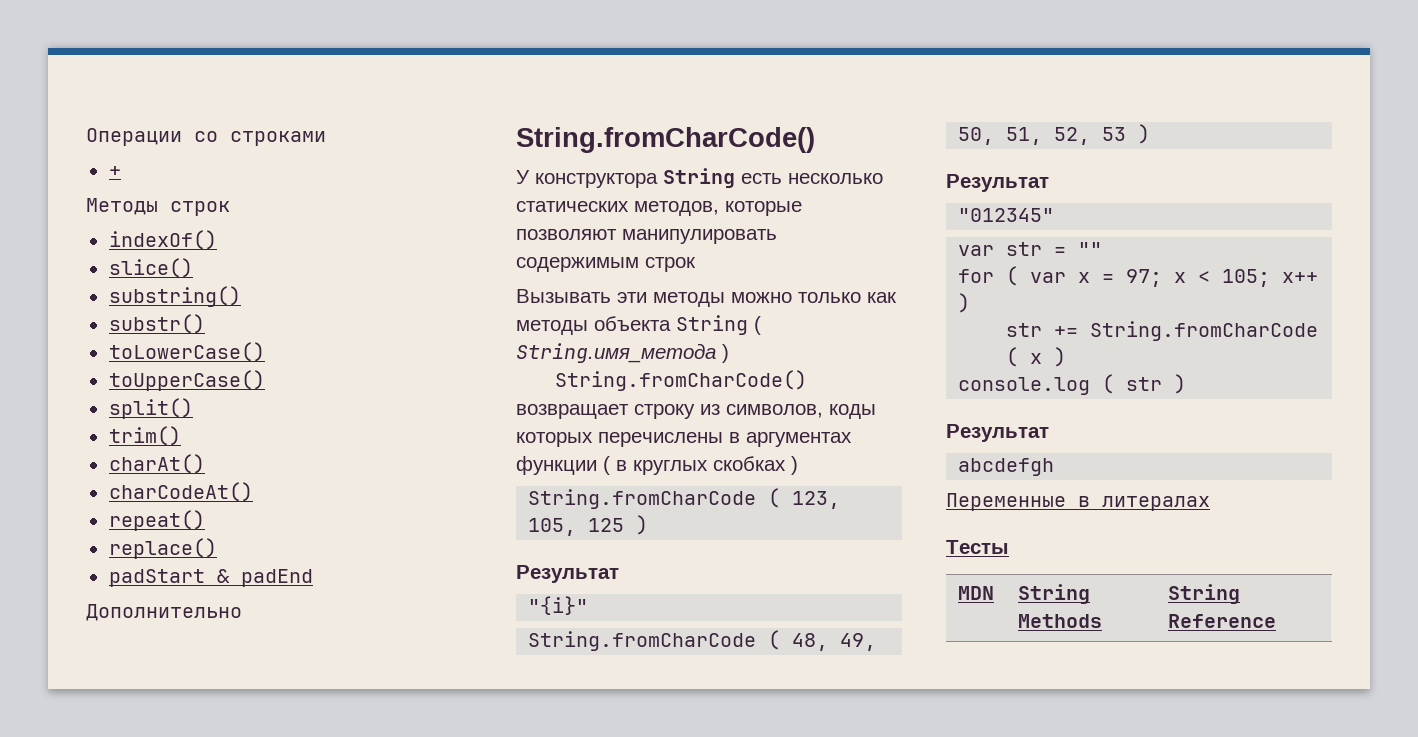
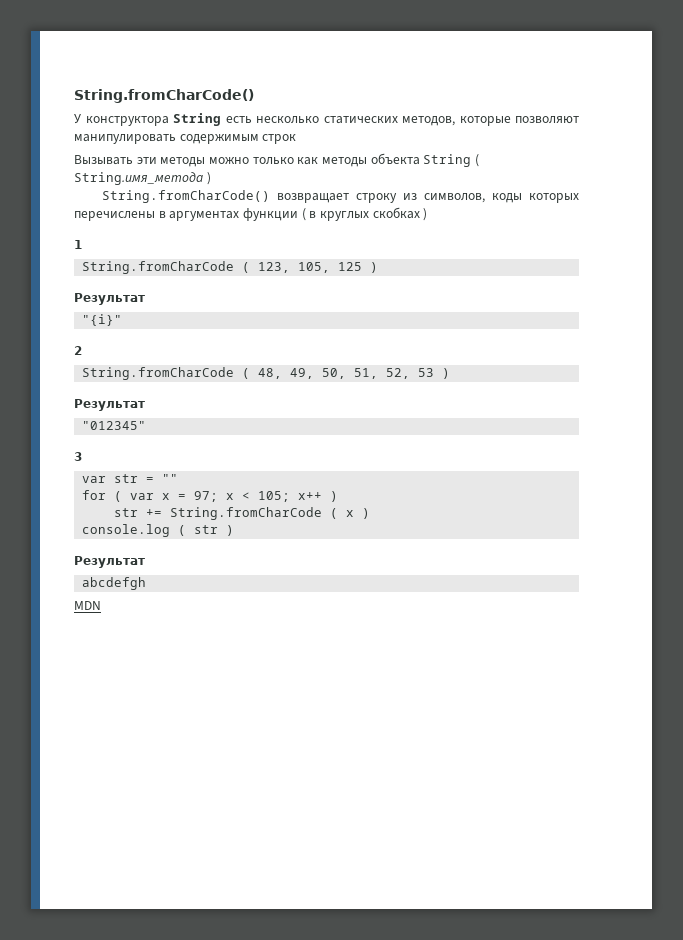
[86,128,326,146] [108,166,121,177] [86,198,230,216] [108,230,217,250] [108,258,193,278] [108,286,241,307] [108,314,205,334] [108,342,265,362] [108,370,265,391] [108,398,193,419] [108,426,181,446] [108,454,205,474] [108,482,253,502] [108,510,205,531] [108,538,217,559] [108,569,313,587] [86,604,242,621] Операции со строками // + // Методы строк // indexOf() // slice() // substring() // substr() // toLowerCase() // toUpperCase() // split() // trim() // charAt() // charCodeAt() // repeat() // replace() // padStart & padEnd // Дополнительно // -> (74, 96) none
(798, 465) none -> [74,240,82,249] // 1
(589, 605) none -> [74,346,82,355] // 2
(1055, 215) none -> [74,452,82,461] // 3
[946,493,1210,511] [946,540,1009,554] [957,586,994,600] [1017,584,1090,604] [1017,614,1102,628] [1167,584,1240,604] [1167,614,1276,628] Переменные в литералах // Тесты // MDN | String Methods | String Reference -> [74,601,101,610] MDN

